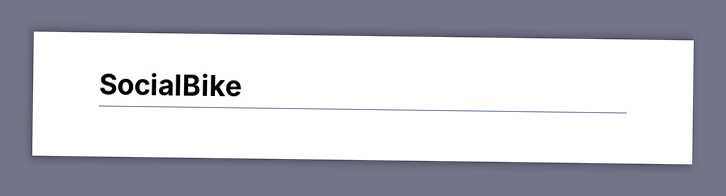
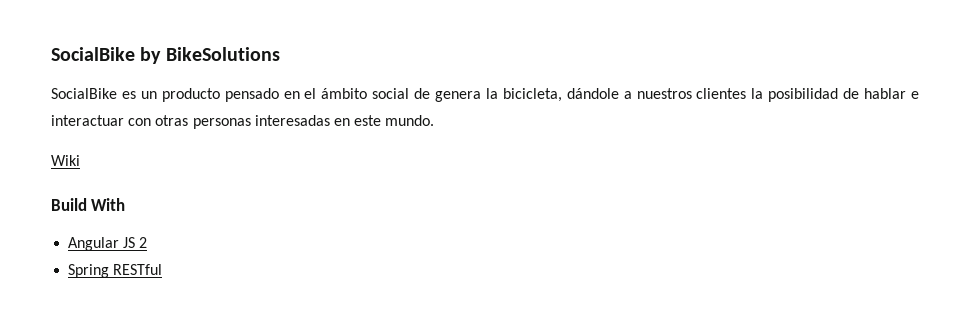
[99,71,243,97] SocialBike -> [51,47,280,64] [51,88,920,102] [51,115,435,129] [51,155,80,166] [51,198,126,211] [68,237,148,251] [68,264,163,278] SocialBike by BikeSolutions // SocialBike es un producto pensado en el ámbito social de genera la bicicleta, dándole a nuestros clientes la posibilidad de hablar e interactuar con otras personas interesadas en este mundo. // Wiki // Build With // Angular JS 2 // Spring RESTful

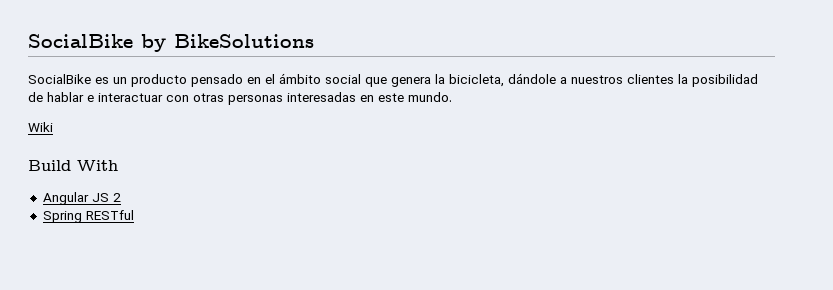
[414,88,431,99] de -> [365,77,387,87] que

